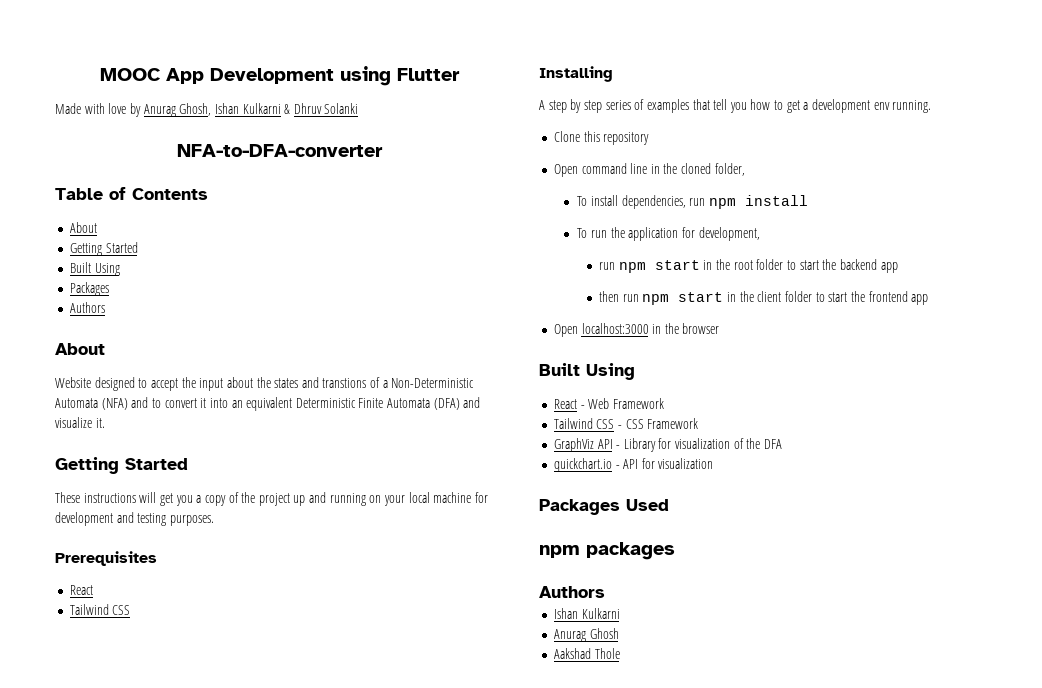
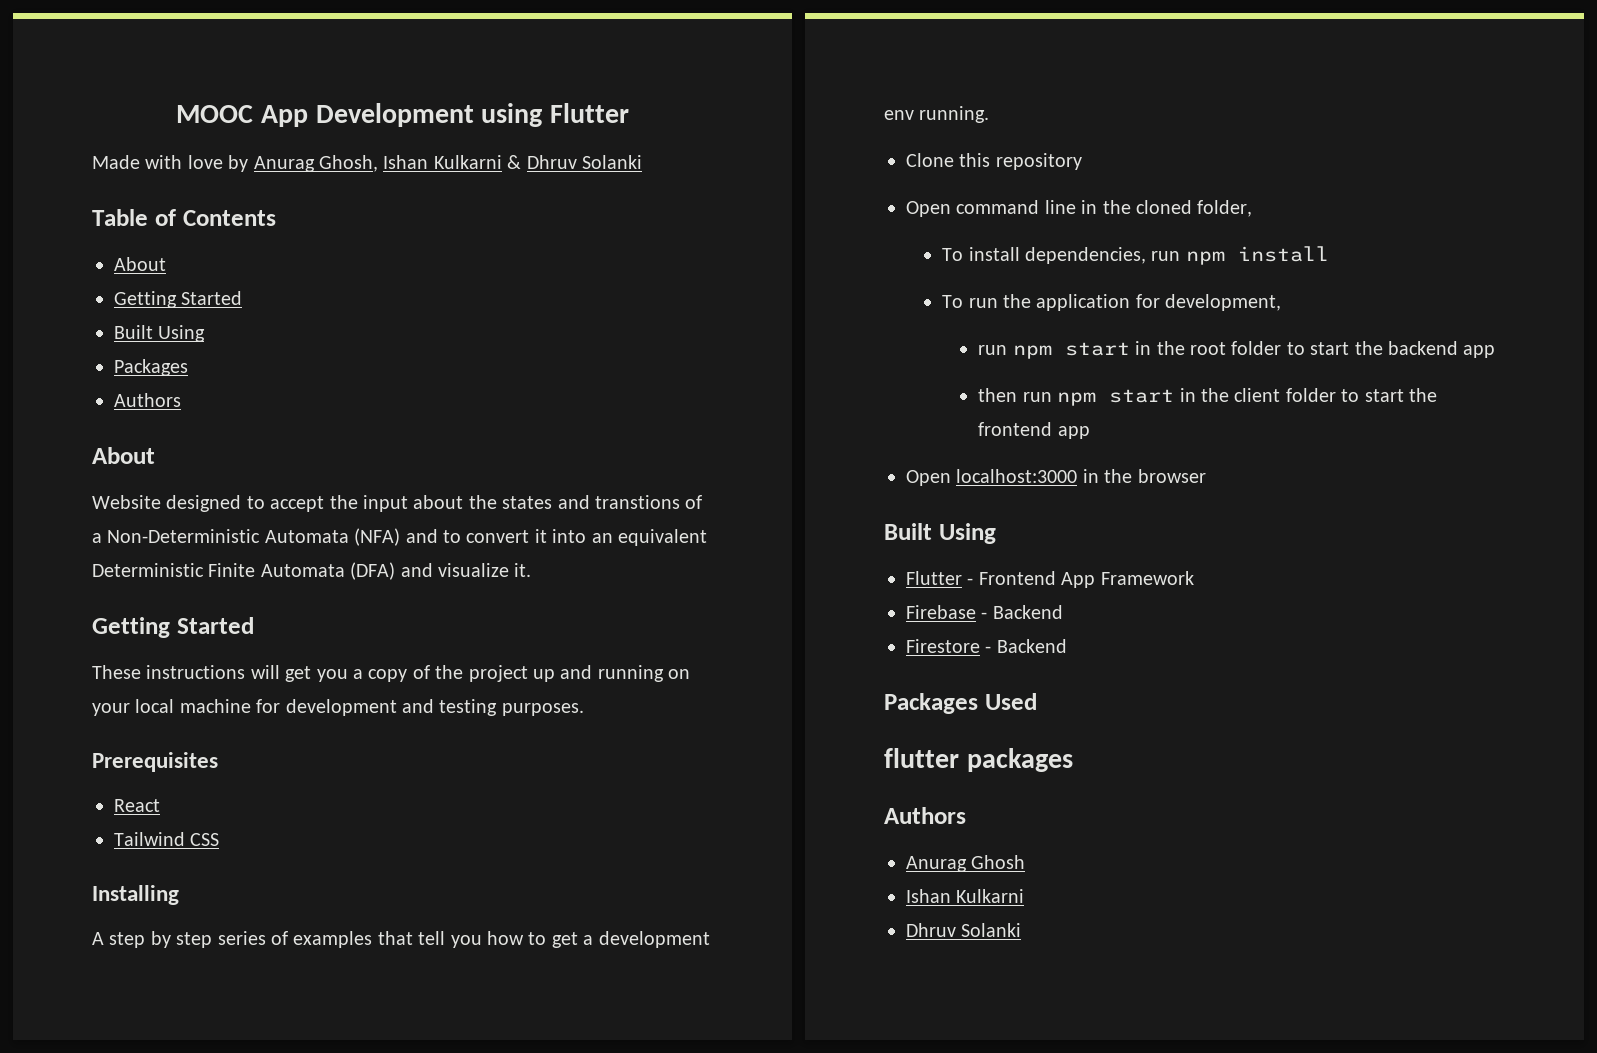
[176,144,383,157] // NFA-to-DFA-converter -> (642, 162) none
[553,398,664,409] [553,418,699,429] [553,438,783,452] [553,458,714,472] React - Web Framework // Tailwind CSS - CSS Framework // GraphViz API - Library for visualization of the DFA // quickchart.io - API for visualization -> [906,571,1194,588] [906,605,1063,619] [906,639,1067,653] Flutter - Frontend App Framework // Firebase - Backend // Firestore - Backend
[539,545,580,558] npm -> [884,748,959,768] flutter
(605, 592) none -> [906,855,1026,872] // Anurag Ghosh
[553,628,619,642] [553,648,620,659] Anurag Ghosh // Aakshad Thole -> [906,923,1022,937] Dhruv Solanki

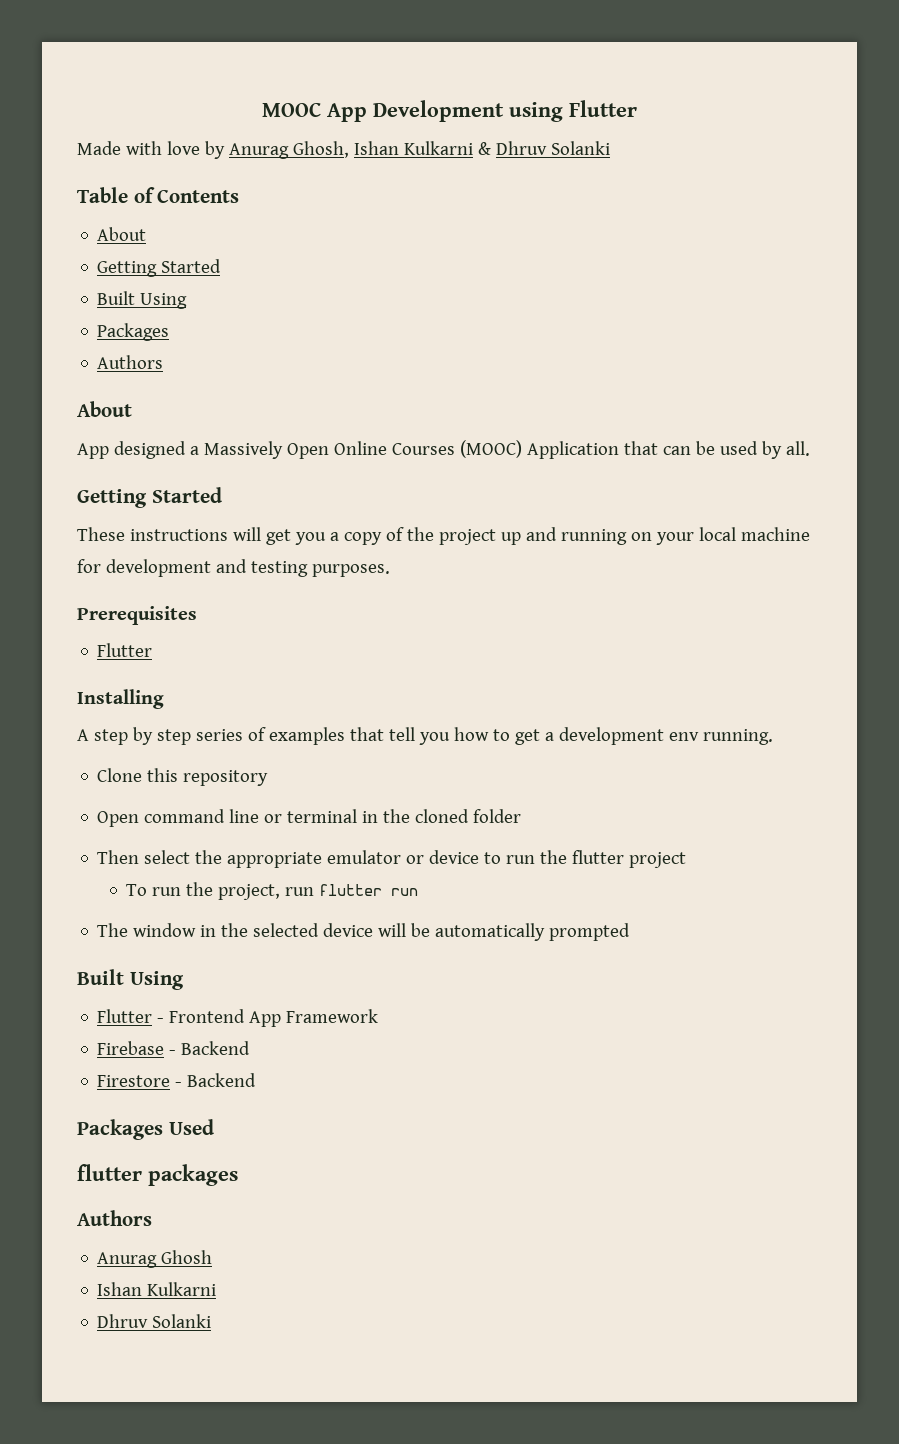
[92,495,703,512] [92,528,707,546] [92,562,532,580] Website designed to accept the input about the states and transtions of a Non-Deterministic Automata (NFA) and to convert it into an equivalent Deterministic Finite Automata (DFA) and visualize it. -> [77,440,810,459] App designed a Massively Open Online Courses (MOOC) Application that can be used by all.
[114,799,160,812] [114,832,220,846] React // Tailwind CSS -> [97,643,153,657] Flutter
(1076, 207) none -> [264,809,358,823] or terminal
[1197,200,1253,217] [942,246,1329,265] [942,294,1282,311] [978,341,1496,359] [978,388,1437,406] [978,422,1090,439] [906,469,1206,486] folder, // To install dependencies, run npm install // To run the application for development, // run npm start in the root folder to start the backend app // then run npm start in the client folder to start the frontend app // Open localhost:3000 in the browser -> [473,809,522,823] [97,850,687,868] [126,882,419,900] [97,923,631,941] folder // Then select the appropriate emulator or device to run the flutter project // To run the project, run flutter run // The window in the selected device will be automatically prompted

